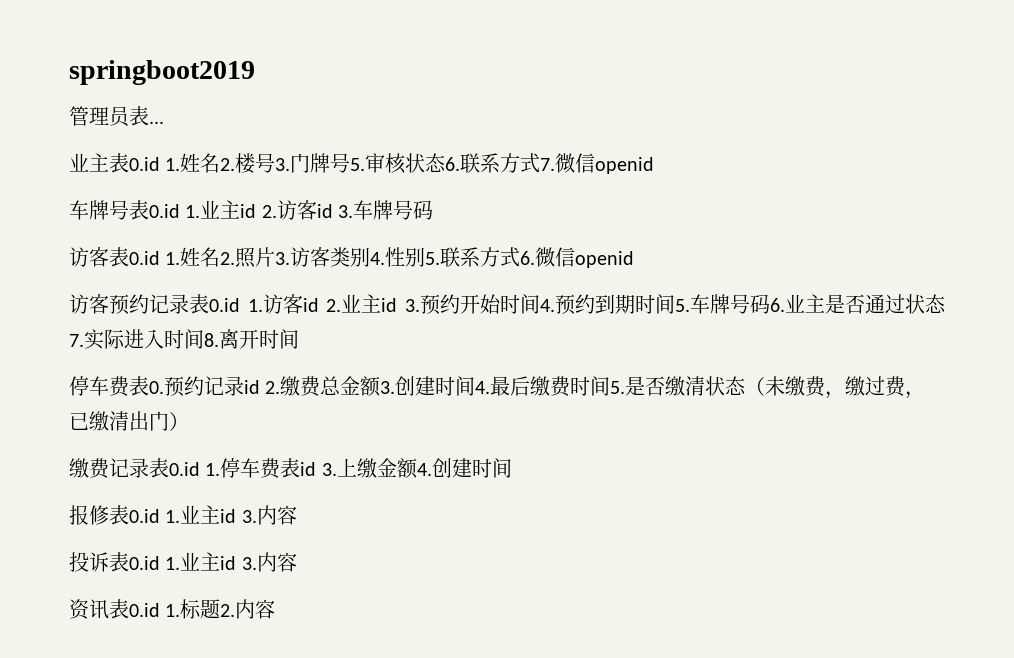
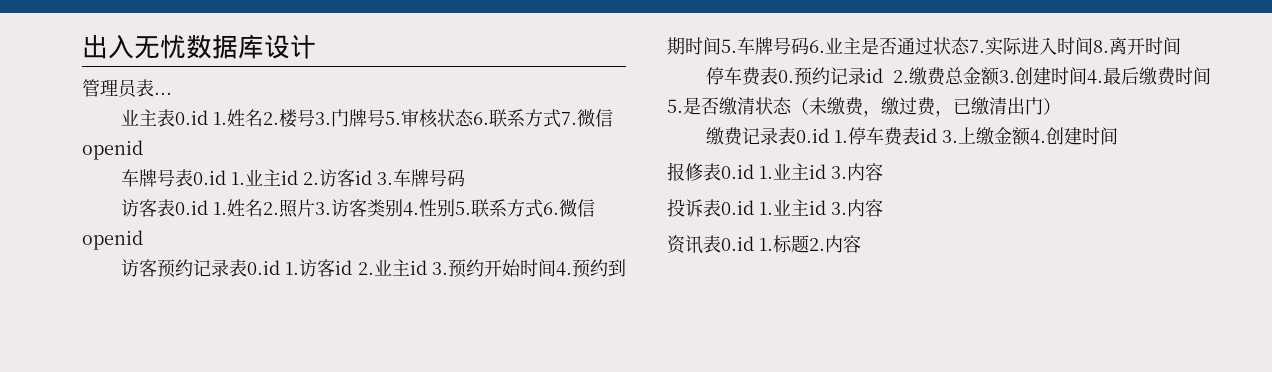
[69,60,255,85] springboot2019 -> [82,34,316,59] 出入无忧数据库设计

